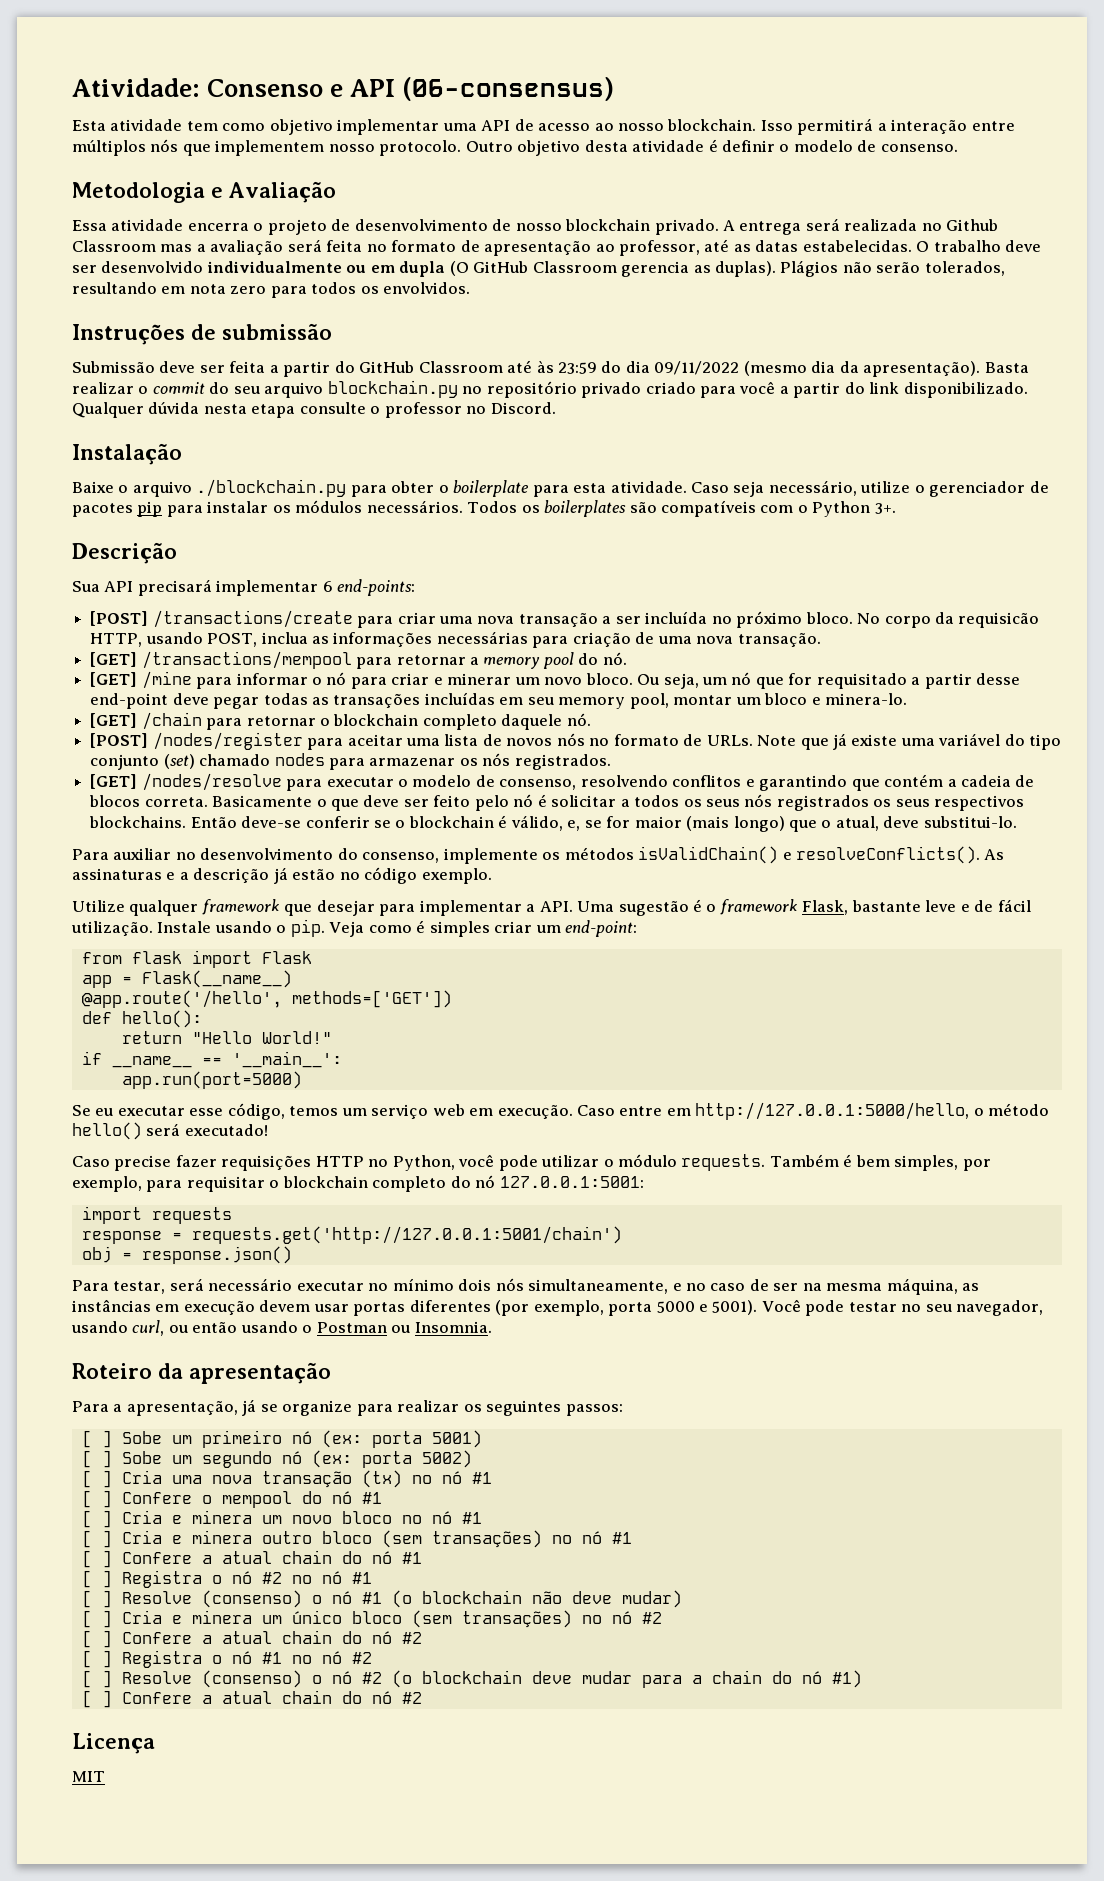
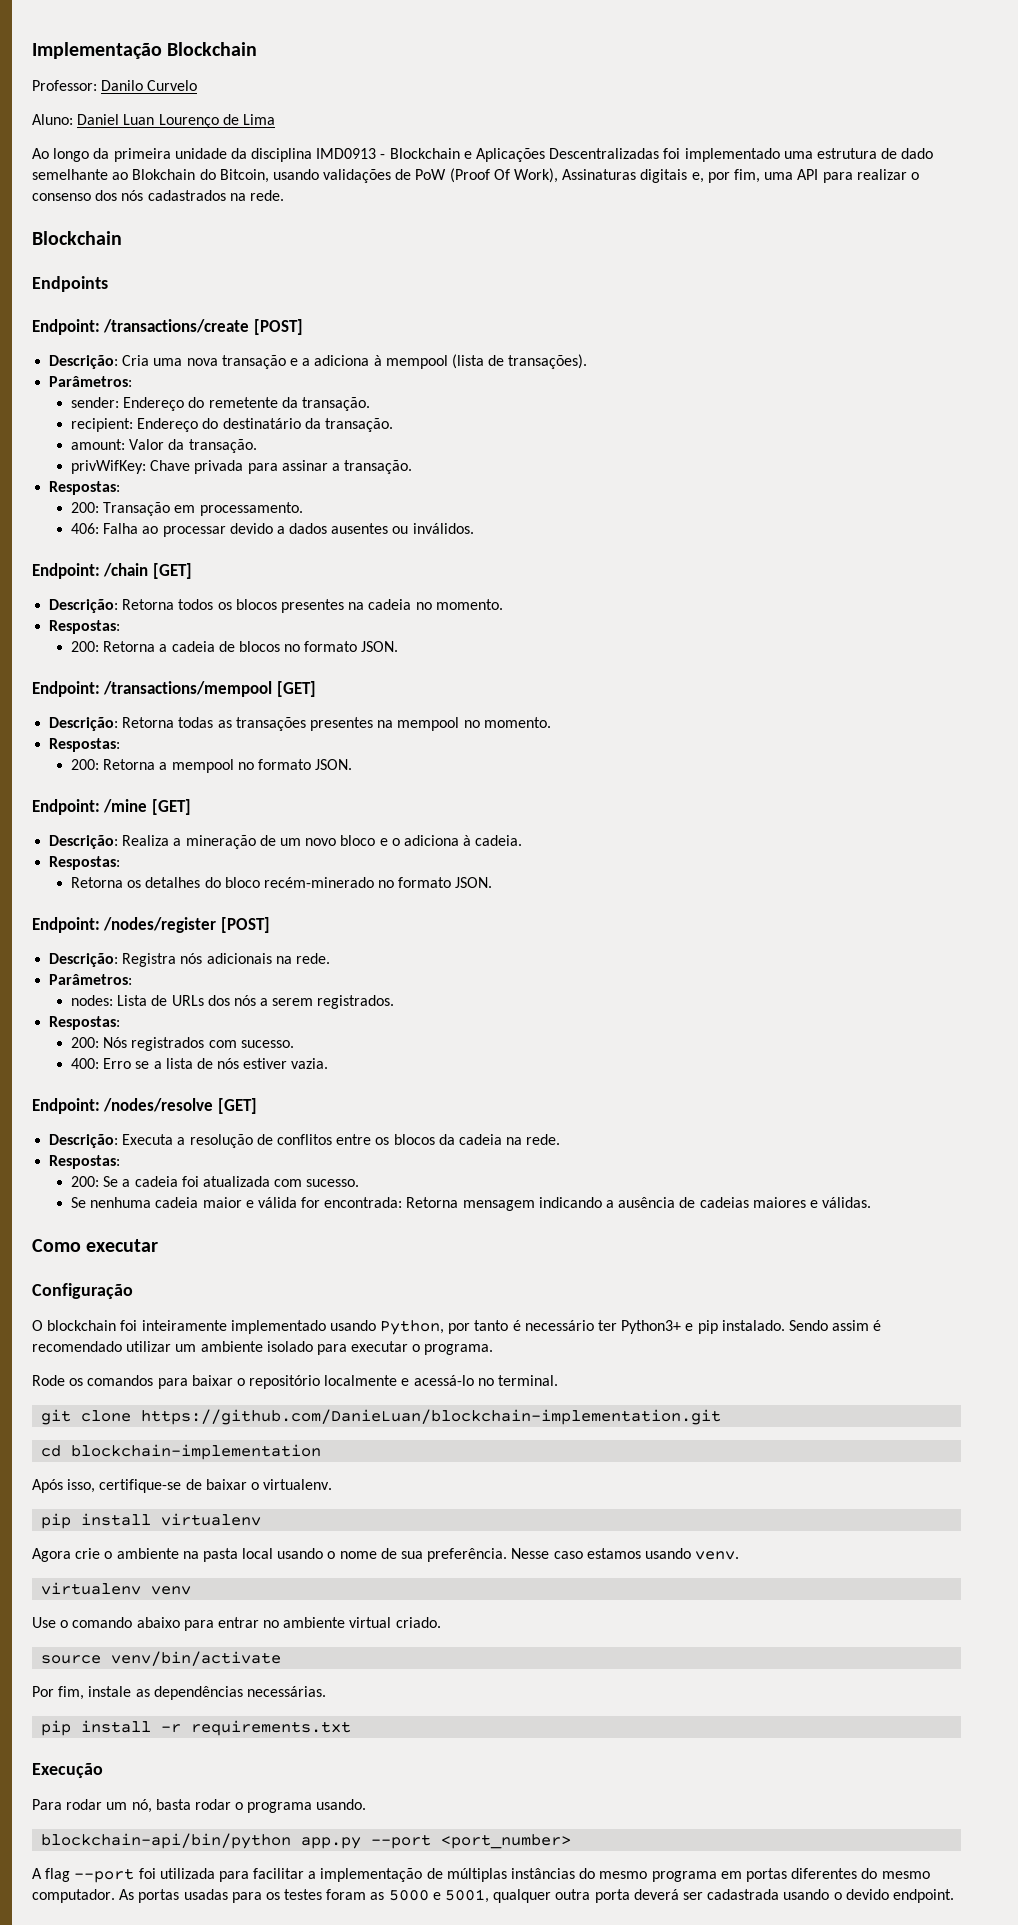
[72,77,615,101] [72,118,1015,135] [72,139,958,156] [72,181,336,203] [72,218,999,235] [72,239,1042,256] [72,260,1005,277] [72,282,471,298] [72,323,332,345] [72,360,1029,377] [72,380,1028,398] [72,402,556,418] [72,443,182,465] [72,479,1049,497] [72,500,896,517] [72,542,177,564] [72,579,416,596] [90,610,1040,628] [90,631,821,648] [90,651,627,669] [90,671,1021,689] [90,692,907,709] [90,712,591,730] [90,732,1062,750] [90,753,611,770] [90,773,1035,791] [89,794,1025,811] [89,815,1017,832] [72,846,1005,864] [72,867,492,884] [72,899,1031,916] [71,919,637,937] [81,950,312,968] [81,970,292,988] [81,990,452,1008] [81,1010,202,1028] [121,1031,332,1044] [81,1051,342,1068] [121,1071,302,1089] [72,1102,1050,1120] [72,1122,268,1140] [72,1154,991,1171] [72,1175,644,1192] [81,1206,232,1224] [81,1226,622,1244] [81,1246,292,1264] [72,1278,980,1295] [72,1299,1044,1316] [71,1320,492,1336] [72,1362,331,1384] [72,1399,623,1416] [81,1430,482,1448] [81,1450,472,1468] [81,1470,492,1488] [81,1490,382,1508] [81,1510,482,1528] [81,1530,632,1548] [81,1550,422,1568] [81,1570,372,1588] [81,1590,682,1608] [81,1610,662,1628] [81,1630,422,1648] [81,1650,372,1668] [81,1670,862,1688] [81,1690,422,1708] [72,1733,155,1754] [72,1771,105,1782] Atividade: Consenso e API (06-consensus) // Esta atividade tem como objetivo implementar uma API de acesso ao nosso blockchain. Isso permitirá a interação entre múltiplos nós que implementem nosso protocolo. Outro objetivo desta atividade é definir o modelo de consenso. // Metodologia e Avaliação // Essa atividade encerra o projeto de desenvolvimento de nosso blockchain privado. A entrega será realizada no Github Classroom mas a avaliação será feita no formato de apresentação ao professor, até as datas estabelecidas. O trabalho deve ser desenvolvido individualmente ou em dupla (O GitHub Classroom gerencia as duplas). Plágios não serão tolerados, resultando em nota zero para todos os envolvidos. // Instruções de submissão // Submissão deve ser feita a partir do GitHub Classroom até às 23:59 do dia 09/11/2022 (mesmo dia da apresentação). Basta realizar o commit do seu arquivo blockchain.py no repositório privado criado para você a partir do link disponibilizado. Qualquer dúvida nesta etapa consulte o professor no Discord. // Instalação // Baixe o arquivo ./blockchain.py para obter o boilerplate para esta atividade. Caso seja necessário, utilize o gerenciador de pacotes pip para instalar os módulos necessários. Todos os boilerplates são compatíveis com o Python 3+. // Descrição // Sua API precisará implementar 6 end-points: // [POST] /transactions/create para criar uma nova transação a ser incluída no próximo bloco. No corpo da requisicão HTTP, usando POST, inclua as informações necessárias para criação de uma nova transação. // [GET] /transactions/mempool para retornar a memory pool do nó. // [GET] /mine para informar o nó para criar e minerar um novo bloco. Ou seja, um nó que for requisitado a partir desse end-point deve pegar todas as transações incluídas em seu memory pool, montar um bloco e minera-lo. // [GET] /chain para retornar o blockchain completo daquele nó. // [POST] /nodes/register para aceitar uma lista de novos nós no formato de URLs. Note que já existe uma variável do tipo conjunto (set) chamado nodes para armazenar os nós registrados. // [GET] /nodes/resolve para executar o modelo de consenso, resolvendo conflitos e garantindo que contém a cadeia de blocos correta. Basicamente o que deve ser feito pelo nó é solicitar a todos os seus nós registrados os seus respectivos blockchains. Então deve-se conferir se o blockchain é válido, e, se for maior (mais longo) que o atual, deve substitui-lo. // Para auxiliar no desenvolvimento do consenso, implemente os métodos isValidChain() e resolveConflicts(). As assinaturas e a descrição já estão no código exemplo. // Utilize qualquer framework que desejar para implementar a API. Uma sugestão é o framework Flask, bastante leve e de fácil utilização. Instale usando o pip. Veja como é simples criar um end-point: // from flask import Flask // app = Flask(__name__) // @app.route('/hello', methods=['GET']) // def hello(): // return "Hello World!" // if __name__ == '__main__': // app.run(port=5000) // Se eu executar esse código, temos um serviço web em execução. Caso entre em http://127.0.0.1:5000/hello, o método hello() será executado! // Caso precise fazer requisições HTTP no Python, você pode utilizar o módulo requests. Também é bem simples, por exemplo, para requisitar o blockchain completo do nó 127.0.0.1:5001: // import requests // response = requests.get('http://127.0.0.1:5001/chain') // obj = response.json() // Para testar, será necessário executar no mínimo dois nós simultaneamente, e no caso de ser na mesma máquina, as instâncias em execução devem usar portas diferentes (por exemplo, porta 5000 e 5001). Você pode testar no seu navegador, usando curl, ou então usando o Postman ou Insomnia. // Roteiro da apresentação // Para a apresentação, já se organize para realizar os seguintes passos: // [ ] Sobe um primeiro nó (ex: porta 5001) // [ ] Sobe um segundo nó (ex: porta 5002) // [ ] Cria uma nova transação (tx) no nó #1 // [ ] Confere o mempool do nó #1 // [ ] Cria e minera um novo bloco no nó #1 // [ ] Cria e minera outro bloco (sem transações) no nó #1 // [ ] Confere a atual chain do nó #1 // [ ] Registra o nó #2 no nó #1 // [ ] Resolve (consenso) o nó #1 (o blockchain não deve mudar) // [ ] Cria e minera um único bloco (sem transações) no nó #2 // [ ] Confere a atual chain do nó #2 // [ ] Registra o nó #1 no nó #2 // [ ] Resolve (consenso) o nó #2 (o blockchain deve mudar para a chain do nó #1) // [ ] Confere a atual chain do nó #2 // Licença // MIT -> [32,42,258,59] [32,80,198,91] [32,114,275,128] [32,148,934,162] [32,168,919,183] [32,190,284,201] [32,231,122,245] [32,276,108,292] [32,319,303,335] [49,354,588,369] [49,376,133,387] [70,397,370,411] [70,418,393,432] [70,439,257,453] [70,460,413,474] [49,481,121,495] [70,502,303,516] [70,523,474,537] [32,563,192,579] [49,599,503,613] [49,620,121,634] [70,641,399,652] [32,681,316,697] [49,717,551,731] [49,738,121,752] [70,759,353,773] [32,799,191,815] [49,835,523,849] [49,856,121,870] [70,877,493,888] [32,917,270,933] [49,953,330,967] [49,974,133,985] [70,995,395,1009] [49,1016,121,1030] [70,1037,294,1051] [70,1058,329,1069] [32,1098,257,1114] [49,1134,561,1148] [49,1155,121,1169] [70,1176,360,1187] [70,1197,872,1211] [32,1239,159,1252] [32,1283,133,1299] [32,1320,882,1335] [32,1341,494,1355] [32,1375,559,1389] [41,1409,722,1425] [41,1444,322,1460] [32,1479,333,1493] [41,1513,262,1529] [32,1548,740,1562] [41,1582,192,1595] [32,1617,441,1631] [41,1651,282,1666] [32,1686,326,1700] [41,1720,352,1736] [32,1763,103,1778] [32,1799,367,1813] [41,1833,572,1849] [32,1868,930,1883] [32,1889,954,1903] Implementação Blockchain // Professor: Danilo Curvelo // Aluno: Daniel Luan Lourenço de Lima // Ao longo da primeira unidade da disciplina IMD0913 - Blockchain e Aplicações Descentralizadas foi implementado uma estrutura de dado semelhante ao Blokchain do Bitcoin, usando validações de PoW (Proof Of Work), Assinaturas digitais e, por fim, uma API para realizar o consenso dos nós cadastrados na rede. // Blockchain // Endpoints // Endpoint: /transactions/create [POST] // Descrição: Cria uma nova transação e a adiciona à mempool (lista de transações). // Parâmetros: // sender: Endereço do remetente da transação. // recipient: Endereço do destinatário da transação. // amount: Valor da transação. // privWifKey: Chave privada para assinar a transação. // Respostas: // 200: Transação em processamento. // 406: Falha ao processar devido a dados ausentes ou inválidos. // Endpoint: /chain [GET] // Descrição: Retorna todos os blocos presentes na cadeia no momento. // Respostas: // 200: Retorna a cadeia de blocos no formato JSON. // Endpoint: /transactions/mempool [GET] // Descrição: Retorna todas as transações presentes na mempool no momento. // Respostas: // 200: Retorna a mempool no formato JSON. // Endpoint: /mine [GET] // Descrição: Realiza a mineração de um novo bloco e o adiciona à cadeia. // Respostas: // Retorna os detalhes do bloco recém-minerado no formato JSON. // Endpoint: /nodes/register [POST] // Descrição: Registra nós adicionais na rede. // Parâmetros: // nodes: Lista de URLs dos nós a serem registrados. // Respostas: // 200: Nós registrados com sucesso. // 400: Erro se a lista de nós estiver vazia. // Endpoint: /nodes/resolve [GET] // Descrição: Executa a resolução de conflitos entre os blocos da cadeia na rede. // Respostas: // 200: Se a cadeia foi atualizada com sucesso. // Se nenhuma cadeia maior e válida for encontrada: Retorna mensagem indicando a ausência de cadeias maiores e válidas. // Como executar // Configuração // O blockchain foi inteiramente implementado usando Python, por tanto é necessário ter Python3+ e pip instalado. Sendo assim é recomendado utilizar um ambiente isolado para executar o programa. // Rode os comandos para baixar o repositório localmente e acessá-lo no terminal. // git clone https://github.com/DanieLuan/blockchain-implementation.git // cd blockchain-implementation // Após isso, certifique-se de baixar o virtualenv. // pip install virtualenv // Agora crie o ambiente na pasta local usando o nome de sua preferência. Nesse caso estamos usando venv. // virtualenv venv // Use o comando abaixo para entrar no ambiente virtual criado. // source venv/bin/activate // Por fim, instale as dependências necessárias. // pip install -r requirements.txt // Execução // Para rodar um nó, basta rodar o programa usando. // blockchain-api/bin/python app.py --port <port_number> // A flag --port foi utilizada para facilitar a implementação de múltiplas instâncias do mesmo programa em portas diferentes do mesmo computador. As portas usadas para os testes foram as 5000 e 5001, qualquer outra porta deverá ser cadastrada usando o devido endpoint.

